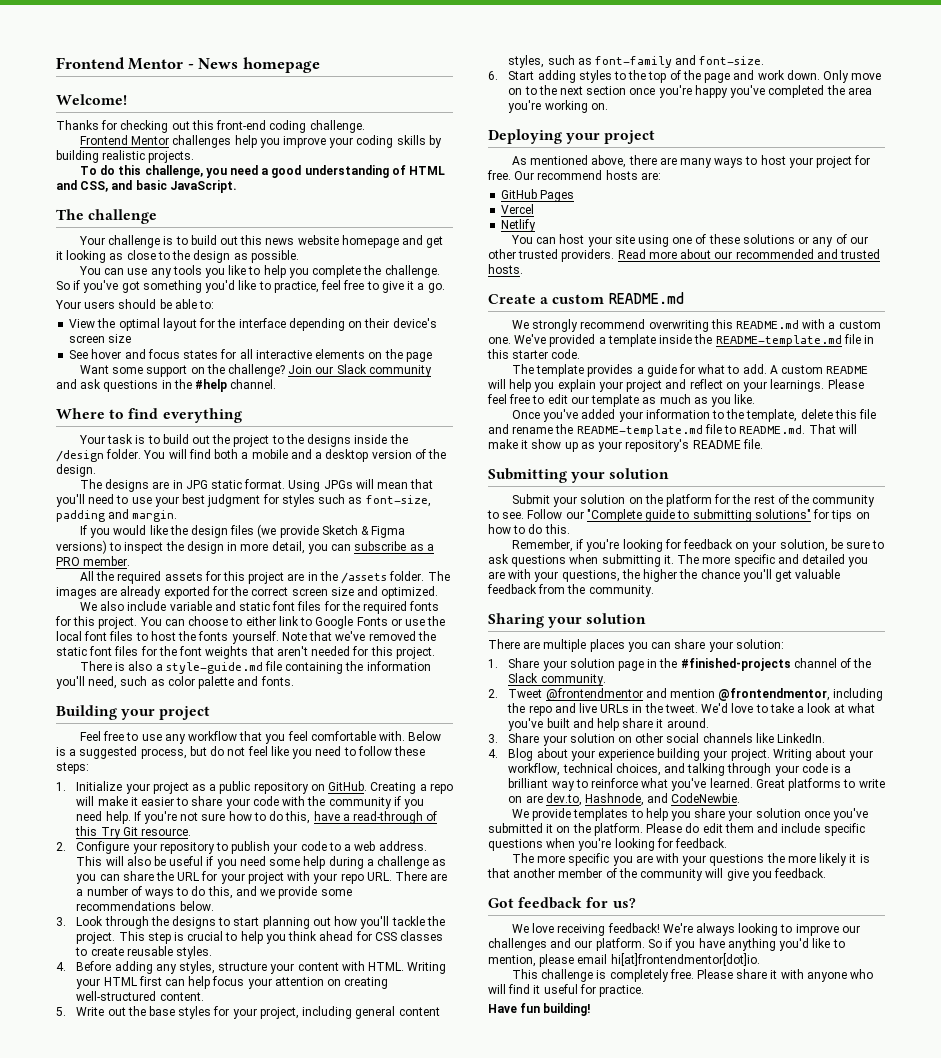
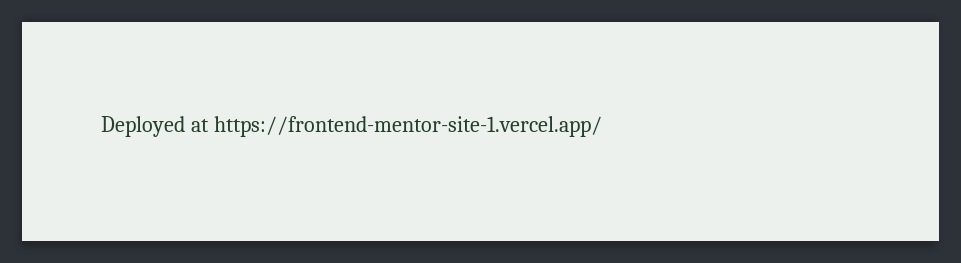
[56,57,320,73] [56,94,127,105] [56,120,365,133] [79,135,442,148] [56,150,195,163] [79,165,446,178] [56,180,237,193] [56,209,158,224] [78,235,444,248] [56,250,299,263] [78,265,440,278] [56,280,445,293] [55,299,215,309] [69,318,437,331] [69,334,132,343] [69,349,432,362] [79,364,432,377] [56,379,277,392] [56,408,242,423] [78,434,408,447] [56,449,447,462] [56,464,96,477] [79,479,434,492] [56,494,431,507] [56,509,178,522] [79,524,406,538] [56,540,434,554] [56,556,131,566] [79,571,450,584] [56,586,439,599] [79,601,440,614] [55,616,446,629] [56,631,436,644] [56,646,435,659] [79,661,431,674] [56,676,294,689] [56,705,211,720] [79,731,442,744] [56,746,426,759] [56,762,89,774] [56,781,453,794] [76,796,425,809] [76,811,438,824] [75,826,191,839] [56,841,427,854] [76,856,447,869] [76,871,448,884] [76,886,352,899] [76,901,214,911] [56,916,445,929] [76,931,444,944] [75,946,212,959] [56,961,447,974] [76,976,389,989] [76,991,204,1001] [56,1006,440,1019] [508,55,765,68] [488,70,882,83] [508,85,872,98] [508,100,608,113] [488,129,656,144] [511,155,871,168] [487,170,661,180] [501,189,575,202] [501,204,535,214] [501,219,537,232] [510,234,868,247] [488,249,881,262] [488,264,523,274] [488,292,684,304] [511,319,881,332] [488,334,875,347] [487,349,581,359] [511,364,869,377] [488,379,864,392] [487,394,756,407] [511,409,877,422] [488,424,857,437] [488,439,763,452] [488,468,670,483] [511,494,876,507] [487,509,870,522] [488,524,570,534] [511,539,885,552] [488,554,869,567] [488,569,841,582] [487,584,654,597] [488,613,647,628] [488,639,784,652] [488,658,872,671] [508,673,606,686] [488,688,884,701] [507,703,875,716] [508,718,709,731] [488,733,826,746] [488,748,874,761] [508,763,852,776] [508,778,885,791] [508,793,741,806] [511,808,869,821] [488,823,865,836] [488,838,728,851] [511,853,870,866] [487,868,827,881] [488,897,636,909] [511,923,860,936] [488,938,845,951] [488,953,760,967] [511,969,874,982] [488,984,645,997] [488,1003,591,1016] Frontend Mentor - News homepage // Welcome! // Thanks for checking out this front-end coding challenge. // Frontend Mentor challenges help you improve your coding skills by building realistic projects. // To do this challenge, you need a good understanding of HTML and CSS, and basic JavaScript. // The challenge // Your challenge is to build out this news website homepage and get it looking as close to the design as possible. // You can use any tools you like to help you complete the challenge. So if you've got something you'd like to practice, feel free to give it a go. // Your users should be able to: // View the optimal layout for the interface depending on their device's screen size // See hover and focus states for all interactive elements on the page // Want some support on the challenge? Join our Slack community and ask questions in the #help channel. // Where to find everything // Your task is to build out the project to the designs inside the /design folder. You will find both a mobile and a desktop version of the design. // The designs are in JPG static format. Using JPGs will mean that you'll need to use your best judgment for styles such as font-size, padding and margin. // If you would like the design files (we provide Sketch & Figma versions) to inspect the design in more detail, you can subscribe as a PRO member. // All the required assets for this project are in the /assets folder. The images are already exported for the correct screen size and optimized. // We also include variable and static font files for the required fonts for this project. You can choose to either link to Google Fonts or use the local font files to host the fonts yourself. Note that we've removed the static font files for the font weights that aren't needed for this project. // There is also a style-guide.md file containing the information you'll need, such as color palette and fonts. // Building your project // Feel free to use any workflow that you feel comfortable with. Below is a suggested process, but do not feel like you need to follow these steps: // 1. Initialize your project as a public repository on GitHub. Creating a repo will make it easier to share your code with the community if you need help. If you're not sure how to do this, have a read-through of this Try Git resource. // 2. Configure your repository to publish your code to a web address. This will also be useful if you need some help during a challenge as you can share the URL for your project with your repo URL. There are a number of ways to do this, and we provide some recommendations below. // 3. Look through the designs to start planning out how you'll tackle the project. This step is crucial to help you think ahead for CSS classes to create reusable styles. // 4. Before adding any styles, structure your content with HTML. Writing your HTML first can help focus your attention on creating well-structured content. // 5. Write out the base styles for your project, including general content styles, such as font-family and font-size. // 6. Start adding styles to the top of the page and work down. Only move on to the next section once you're happy you've completed the area you're working on. // Deploying your project // As mentioned above, there are many ways to host your project for free. Our recommend hosts are: // GitHub Pages // Vercel // Netlify // You can host your site using one of these solutions or any of our other trusted providers. Read more about our recommended and trusted hosts. // Create a custom README.md // We strongly recommend overwriting this README.md with a custom one. We've provided a template inside the README-template.md file in this starter code. // The template provides a guide for what to add. A custom README will help you explain your project and reflect on your learnings. Please feel free to edit our template as much as you like. // Once you've added your information to the template, delete this file and rename the README-template.md file to README.md. That will make it show up as your repository's README file. // Submitting your solution // Submit your solution on the platform for the rest of the community to see. Follow our "Complete guide to submitting solutions" for tips on how to do this. // Remember, if you're looking for feedback on your solution, be sure to ask questions when submitting it. The more specific and detailed you are with your questions, the higher the chance you'll get valuable feedback from the community. // Sharing your solution // There are multiple places you can share your solution: // 1. Share your solution page in the #finished-projects channel of the Slack community. // 2. Tweet @frontendmentor and mention @frontendmentor, including the repo and live URLs in the tweet. We'd love to take a look at what you've built and help share it around. // 3. Share your solution on other social channels like LinkedIn. // 4. Blog about your experience building your project. Writing about your workflow, technical choices, and talking through your code is a brilliant way to reinforce what you've learned. Great platforms to write on are dev.to, Hashnode, and CodeNewbie. // We provide templates to help you share your solution once you've submitted it on the platform. Please do edit them and include specific questions when you're looking for feedback. // The more specific you are with your questions the more likely it is that another member of the community will give you feedback. // Got feedback for us? // We love receiving feedback! We're always looking to improve our challenges and our platform. So if you have anything you'd like to mention, please email hi[at]frontendmentor[dot]io. // This challenge is completely free. Please share it with anyone who will find it useful for practice. // Have fun building! -> [101,116,602,137] Deployed at https://frontend-mentor-site-1.vercel.app/

